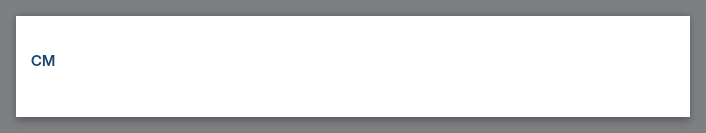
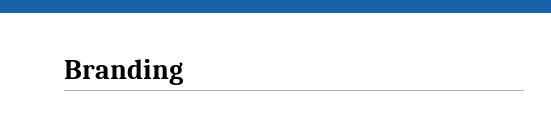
[31,55,55,66] CM -> [64,59,183,85] Branding

